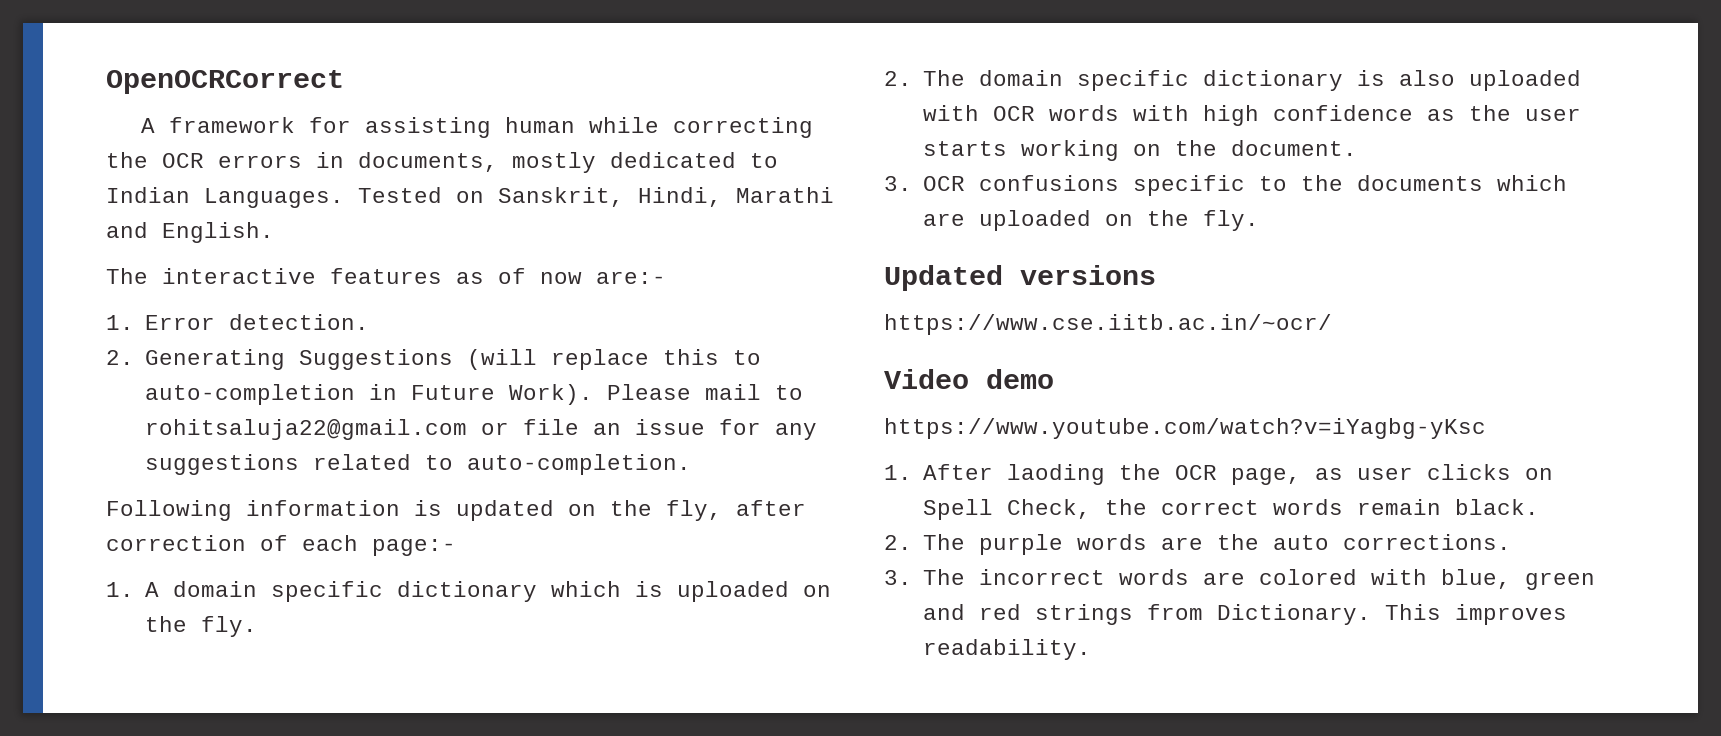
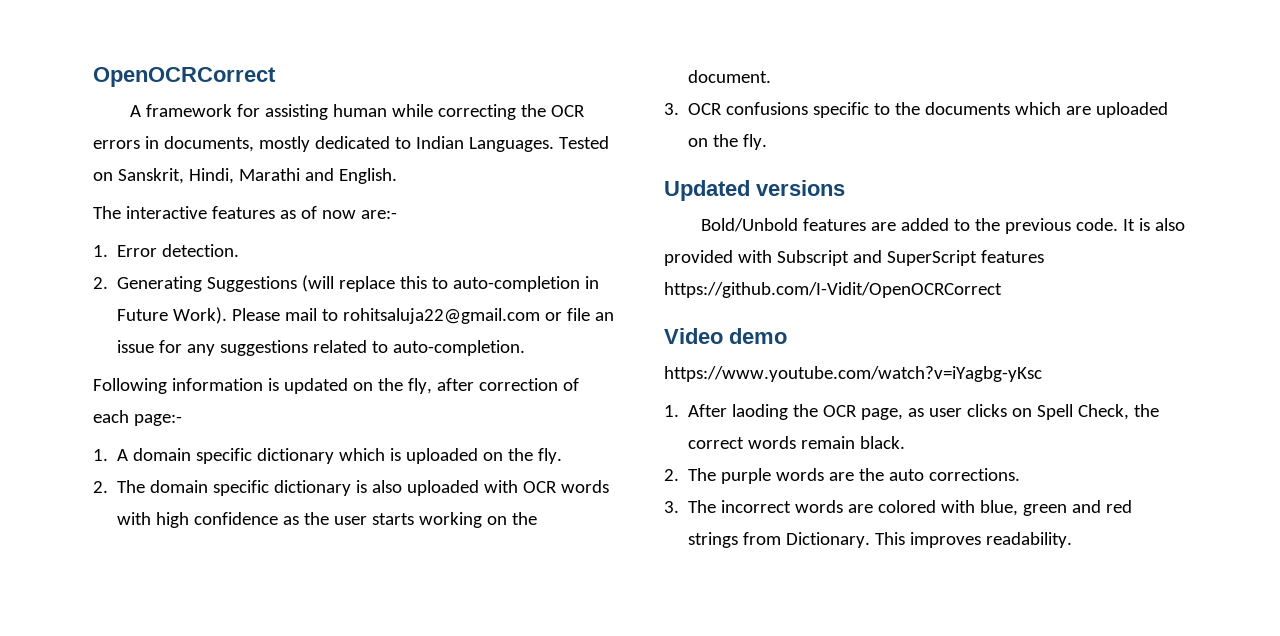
[884,314,1332,335] https://www.cse.iitb.ac.in/~ocr/ -> [700,218,1185,234] [664,250,1044,266] [664,282,1002,298] Bold/Unbold features are added to the previous code. It is also provided with Subscript and SuperScript features https://github.com/I-Vidit/OpenOCRCorrect

